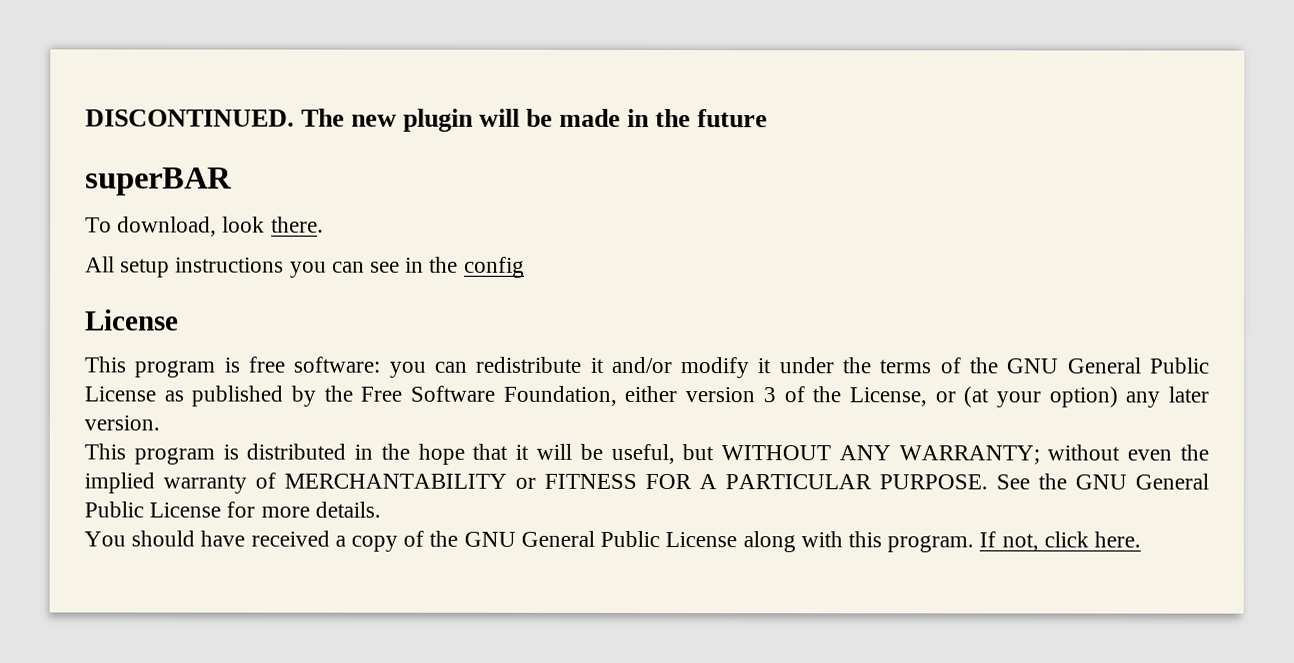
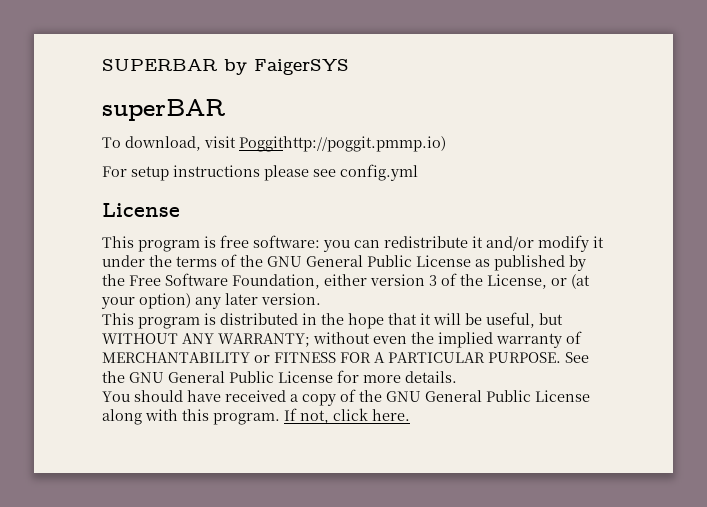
[85,108,769,132] [85,167,232,196] [85,216,324,237] [85,256,525,278] DISCONTINUED. The new plugin will be made in the future // superBAR // To download, look there. // All setup instructions you can see in the config -> [102,59,349,75] [102,99,226,121] [102,136,446,152] [102,164,418,181] SUPERBAR by FaigerSYS // superBAR // To download, visit Poggithttp://poggit.pmmp.io) // For setup instructions please see config.yml

